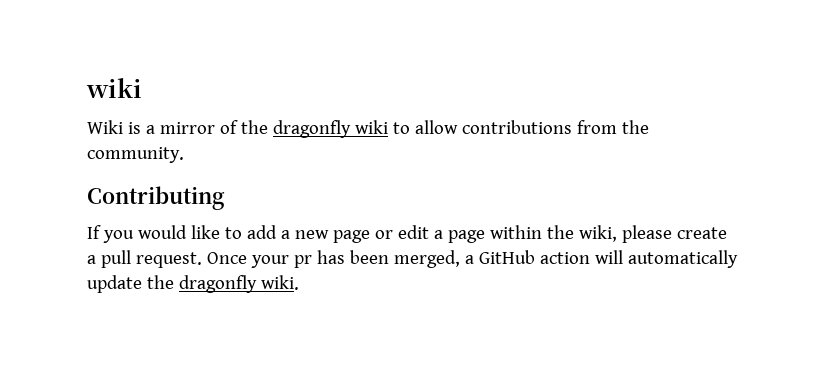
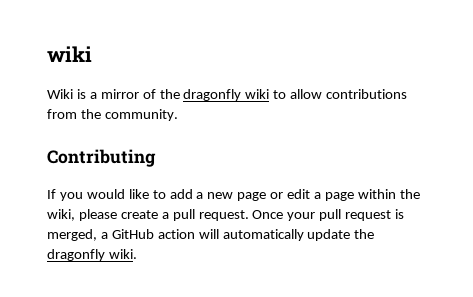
[293,250,389,268] pr has been -> [319,209,405,221] pull request is

